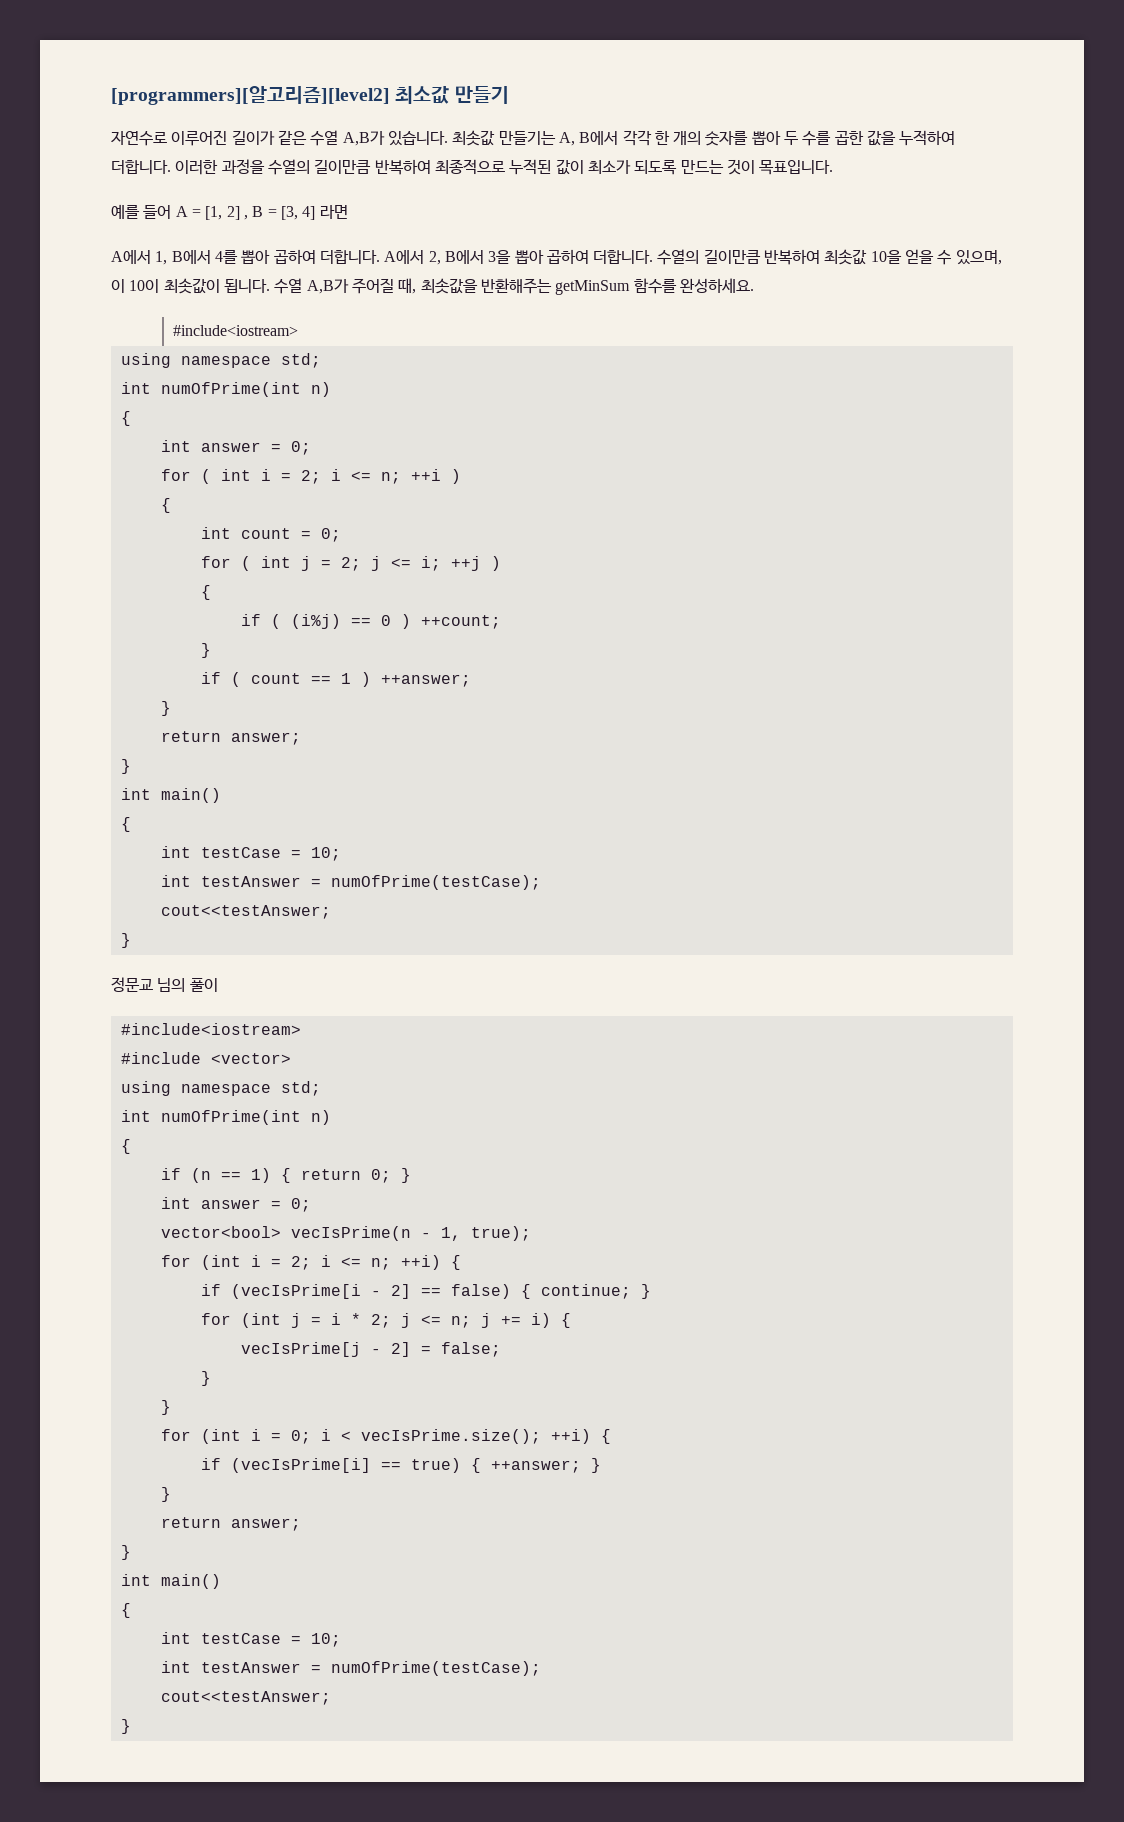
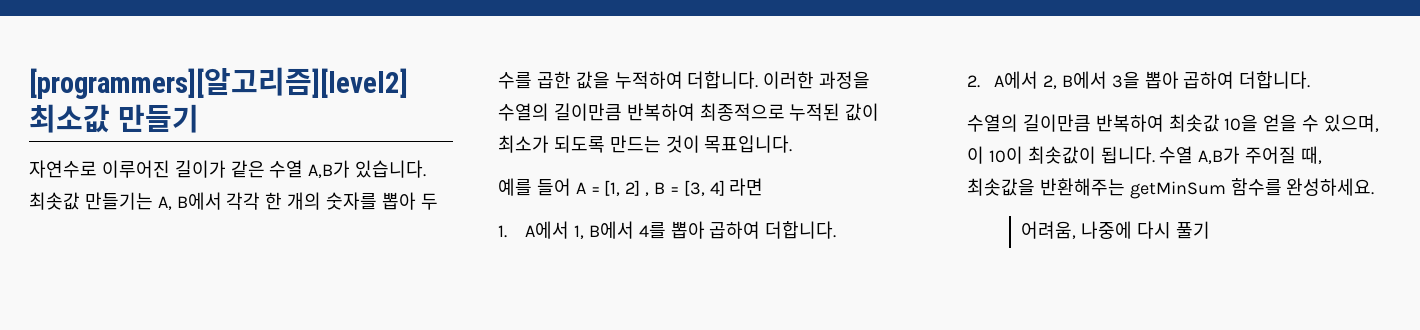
(348, 212) none -> [498,225,507,238] 1.
(380, 257) none -> [967,75,980,88] // 2.
(654, 257) none -> (1311, 80) //
[172,325,298,336] [120,353,321,368] [120,382,331,397] [120,411,131,426] [160,440,311,455] [160,469,461,484] [160,498,171,513] [200,527,341,542] [200,556,501,571] [200,585,211,600] [240,614,501,629] [200,643,211,658] [200,672,471,687] [160,701,171,716] [160,731,301,745] [120,759,131,774] [120,788,221,803] [120,817,131,832] [160,846,341,861] [160,875,541,890] [160,905,331,919] [120,933,131,948] [111,977,218,992] [120,1023,301,1035] [120,1052,291,1064] [120,1081,321,1096] [120,1110,331,1125] [120,1139,131,1154] [160,1168,411,1183] [160,1197,311,1212] [160,1226,531,1241] [160,1255,461,1270] [200,1284,651,1299] [200,1313,571,1328] [240,1342,501,1357] [200,1371,211,1386] [160,1400,171,1415] [160,1429,611,1444] [200,1458,601,1473] [160,1487,171,1502] [160,1517,301,1531] [120,1545,131,1560] [120,1574,221,1589] [120,1603,131,1618] [160,1632,341,1647] [160,1661,541,1676] [160,1691,331,1705] [120,1719,131,1734] #include<iostream> // using namespace std; // int numOfPrime(int n) // { // int answer = 0; // for ( int i = 2; i <= n; ++i ) // { // int count = 0; // for ( int j = 2; j <= i; ++j ) // { // if ( (i%j) == 0 ) ++count; // } // if ( count == 1 ) ++answer; // } // return answer; // } // int main() // { // int testCase = 10; // int testAnswer = numOfPrime(testCase); // cout<<testAnswer; // } // 정문교 님의 풀이 // #include<iostream> // #include <vector> // using namespace std; // int numOfPrime(int n) // { // if (n == 1) { return 0; } // int answer = 0; // vector<bool> vecIsPrime(n - 1, true); // for (int i = 2; i <= n; ++i) { // if (vecIsPrime[i - 2] == false) { continue; } // for (int j = i * 2; j <= n; j += i) { // vecIsPrime[j - 2] = false; // } // } // for (int i = 0; i < vecIsPrime.size(); ++i) { // if (vecIsPrime[i] == true) { ++answer; } // } // return answer; // } // int main() // { // int testCase = 10; // int testAnswer = numOfPrime(testCase); // cout<<testAnswer; // } -> [1021,221,1210,239] 어려움, 나중에 다시 풀기

